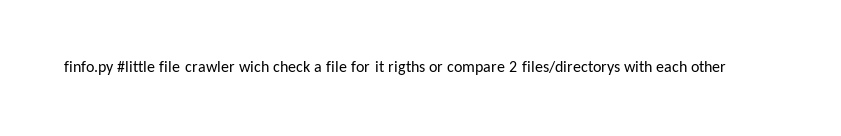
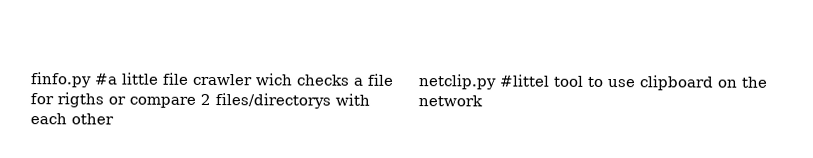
[117,61,156,72] #little -> [94,72,159,85] #a little
[272,61,311,72] check -> [296,74,350,86] checks
[374,61,385,72] it -> (54, 99) none
(727, 66) none -> [418,74,768,91] [418,95,483,107] // netclip.py #littel tool to use clipboard on the network

